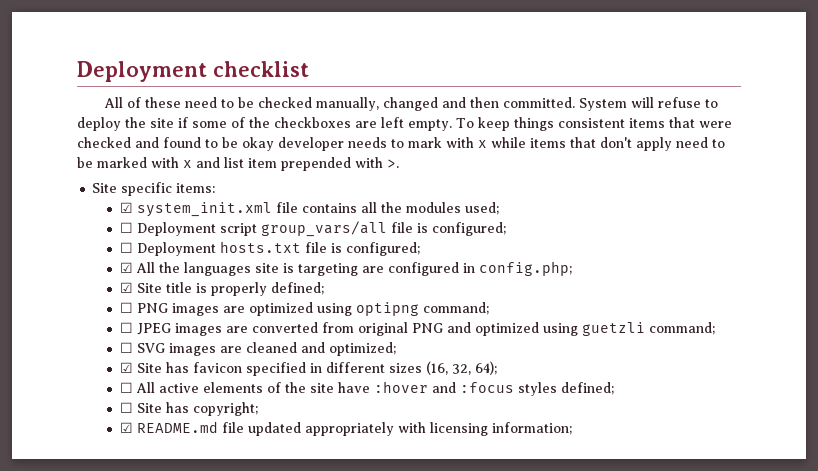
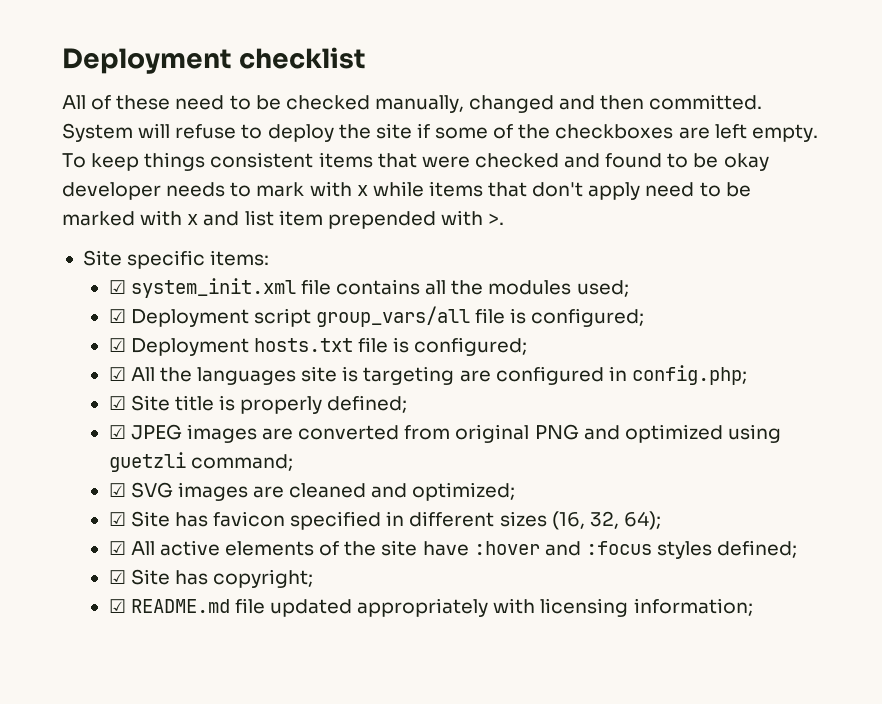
[119,222,133,233] ☐ -> [108,309,126,323] ☑
[119,242,133,253] ☐ -> [108,338,126,352] ☑
[119,302,489,316] [119,322,133,333] ☐ PNG images are optimized using optipng command; // ☐ -> [108,425,126,439] ☑
[119,342,133,353] ☐ -> [108,483,126,497] ☑
[119,382,133,393] ☐ -> [108,541,126,555] ☑
[119,402,133,413] ☐ -> [108,570,126,584] ☑

